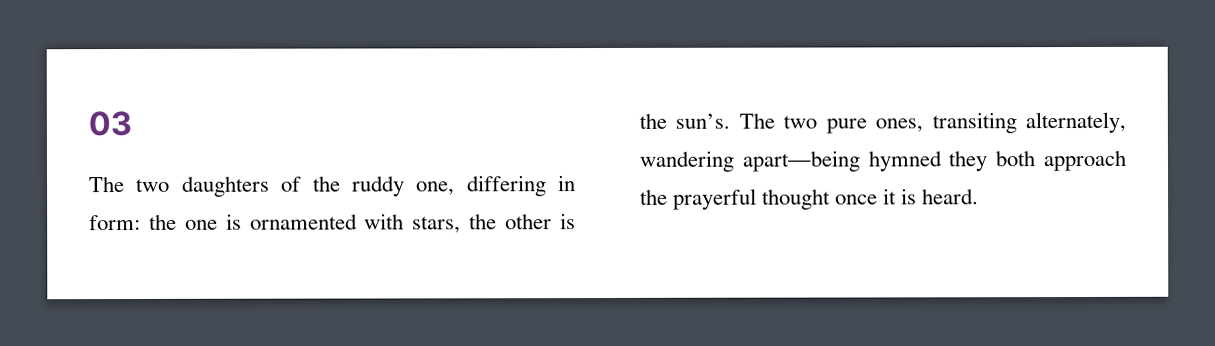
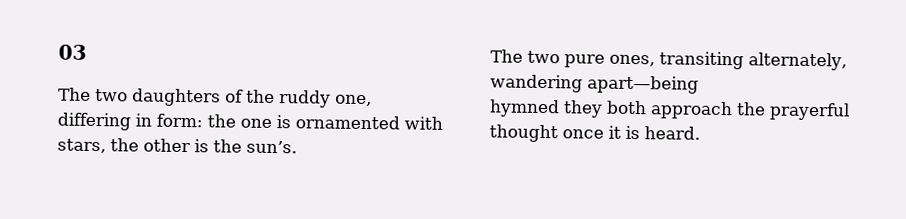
(731, 121) none -> (297, 147) //
(860, 161) none -> (699, 84) //

